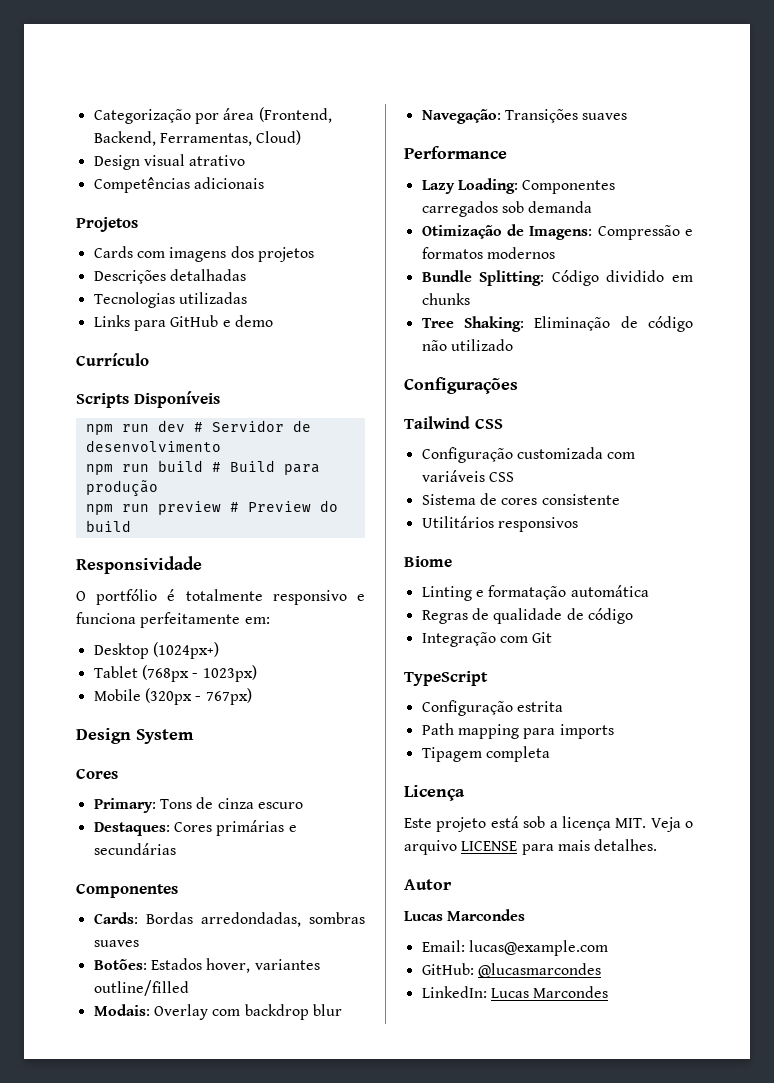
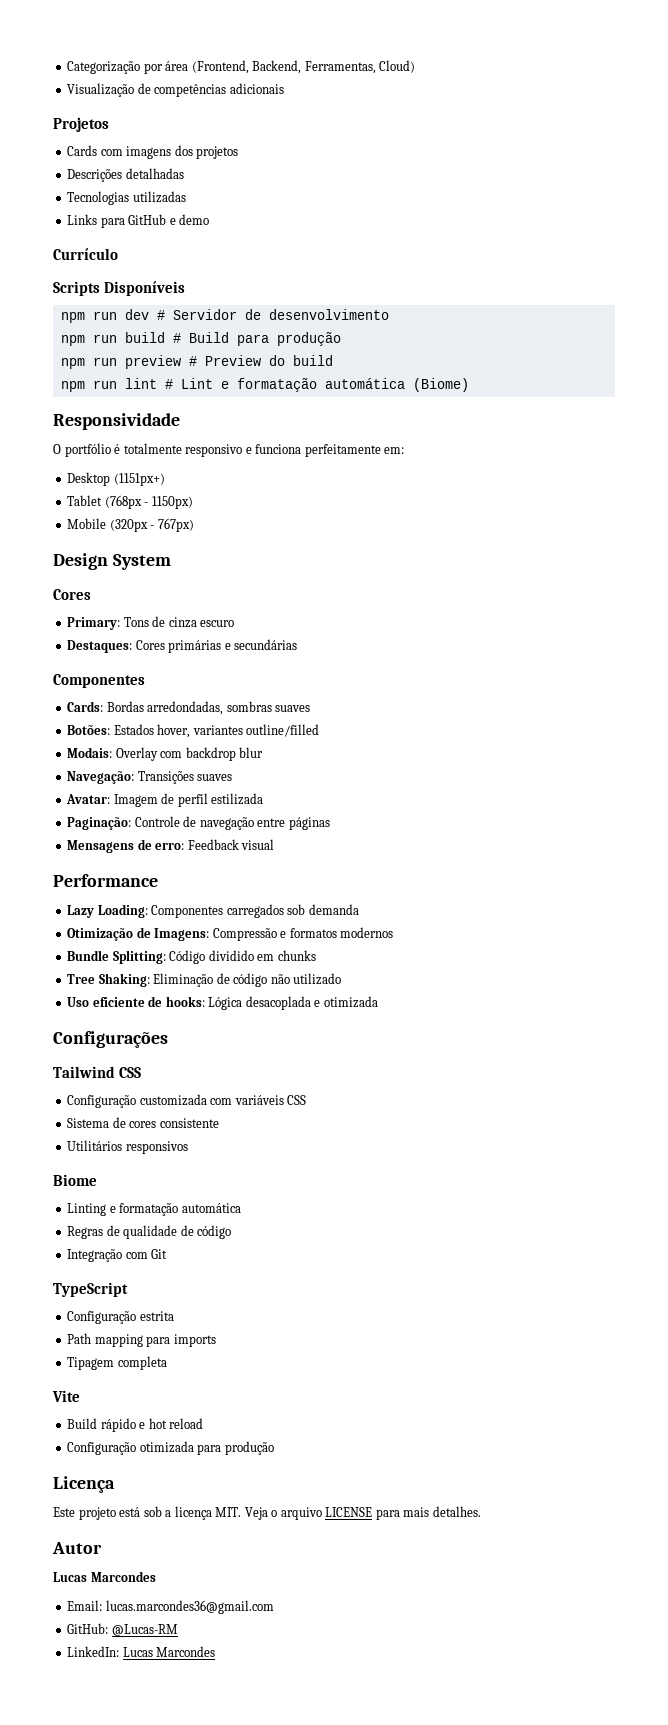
[93,154,246,170] [93,177,190,193] Design visual atrativo // Competências -> [67,83,227,97] Visualização de competências
(131, 526) none -> [60,378,469,392] // npm run lint # Lint e formatação automática (Biome)
[152,642,219,659] (1024px+) -> [113,473,165,486] (1151px+)
[202,665,257,682] 1023px) -> [151,496,193,509] 1150px)
(628, 116) none -> [66,793,264,807] [67,816,330,830] [67,839,275,853] // Avatar: Imagem de perfil estilizada // Paginação: Controle de navegação entre páginas // Mensagens de erro: Feedback visual
(513, 345) none -> [67,996,378,1010] // Uso eficiente de hooks: Lógica desacoplada e otimizada
(550, 754) none -> [52,1390,80,1402] [67,1418,204,1432] [67,1441,274,1455] // Vite // Build rápido e hot reload // Configuração otimizada para produção
[468,940,608,956] lucas@example.com -> [105,1600,274,1614] lucas.marcondes36@gmail.com
[477,963,601,978] @lucasmarcondes -> [111,1624,178,1636] @Lucas-RM

